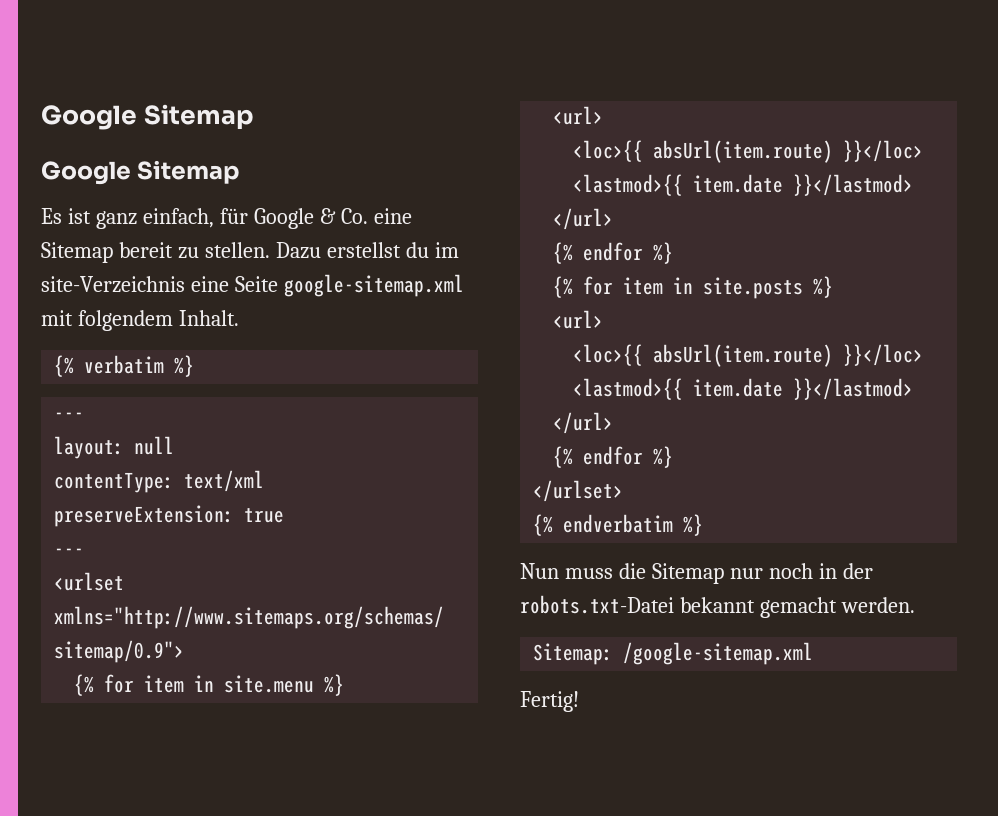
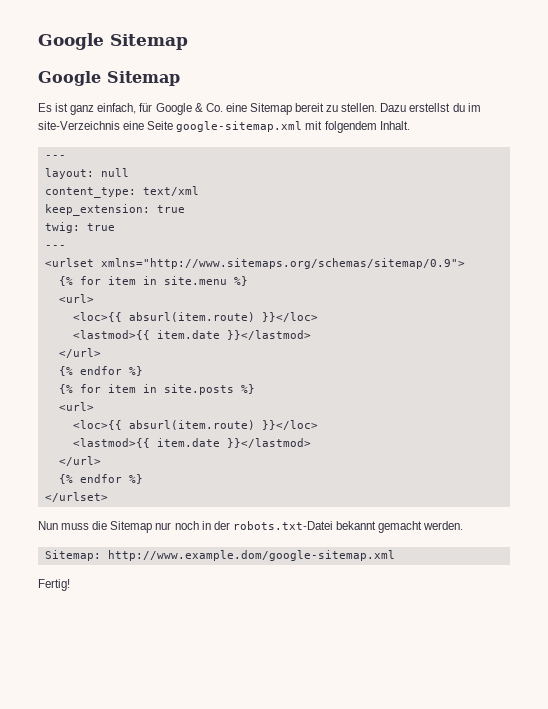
[54,355,195,377] // {% verbatim %} -> (410, 125) none
[54,472,175,493] contentType: -> [44,187,136,198] content_type:
[54,505,235,527] preserveExtension: -> [44,204,185,216] [44,222,80,233] keep_extension: true // twig:
[653,140,834,163] absUrl(item.route) -> [128,312,255,322] absurl(item.route)
[653,344,834,367] absUrl(item.route) -> [128,420,255,430] absurl(item.route)
[533,514,704,536] // {% endverbatim %} -> (108, 497) none
[623,642,814,665] /google-sitemap.xml -> [107,550,395,561] http://www.example.dom/google-sitemap.xml

